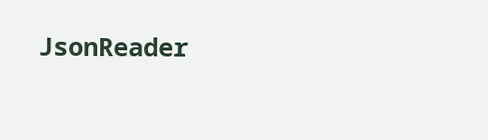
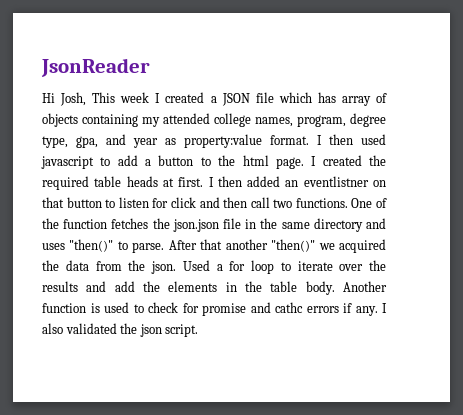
(189, 46) none -> [42,92,387,106] [42,113,386,127] [42,134,386,148] [41,155,387,169] [42,176,387,190] [42,197,387,208] [42,218,386,232] [42,239,387,253] [42,260,386,274] [42,281,388,295] [42,302,387,316] [42,323,199,337] // Hi Josh, This week I created a JSON file which has array of objects containing my attended college names, program, degree type, gpa, and year as property:value format. I then used javascript to add a button to the html page. I created the required table heads at first. I then added an eventlistner on that button to listen for click and then call two functions. One of the function fetches the json.json file in the same directory and uses "then()" to parse. After that another "then()" we acquired the data from the json. Used a for loop to iterate over the results and add the elements in the table body. Another function is used to check for promise and cathc errors if any. I also validated the json script.

